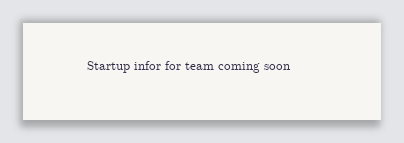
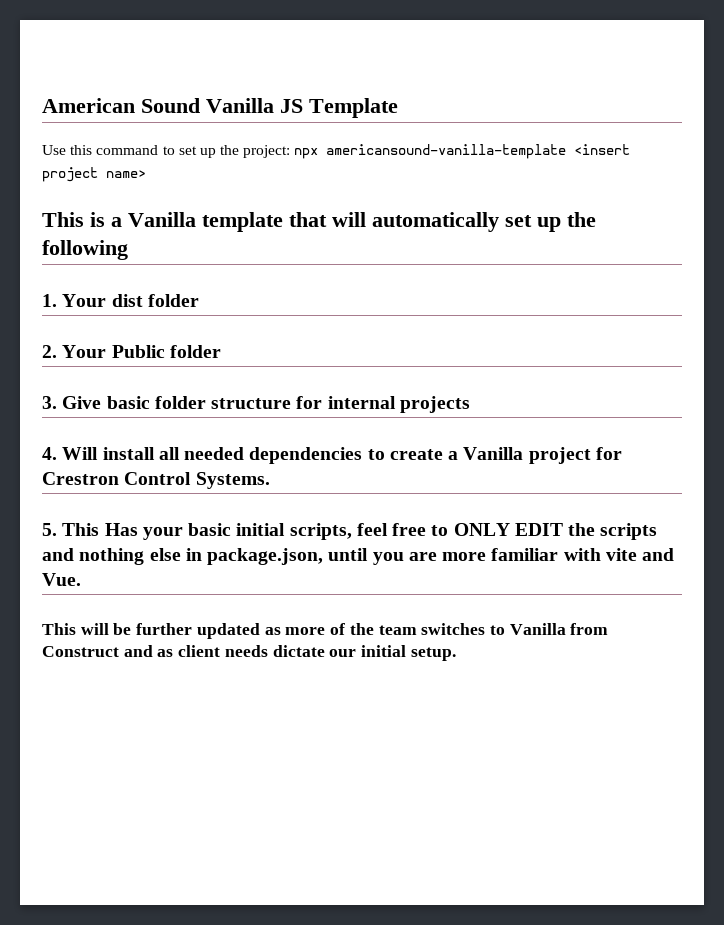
[87,61,290,73] Startup infor for team coming soon -> [42,98,398,118] [42,144,631,159] [42,167,146,182] [42,212,596,232] [42,240,128,260] [42,294,199,307] [42,345,221,358] [42,396,470,413] [42,447,622,464] [42,472,270,489] [42,523,658,540] [42,548,675,565] [42,573,81,586] [42,623,609,639] [42,645,456,661] American Sound Vanilla JS Template // Use this command to set up the project: npx americansound-vanilla-template <insert project name> // This is a Vanilla template that will automatically set up the following // 1. Your dist folder // 2. Your Public folder // 3. Give basic folder structure for internal projects // 4. Will install all needed dependencies to create a Vanilla project for Crestron Control Systems. // 5. This Has your basic initial scripts, feel free to ONLY EDIT the scripts and nothing else in package.json, until you are more familiar with vite and Vue. // This will be further updated as more of the team switches to Vanilla from Construct and as client needs dictate our initial setup.

